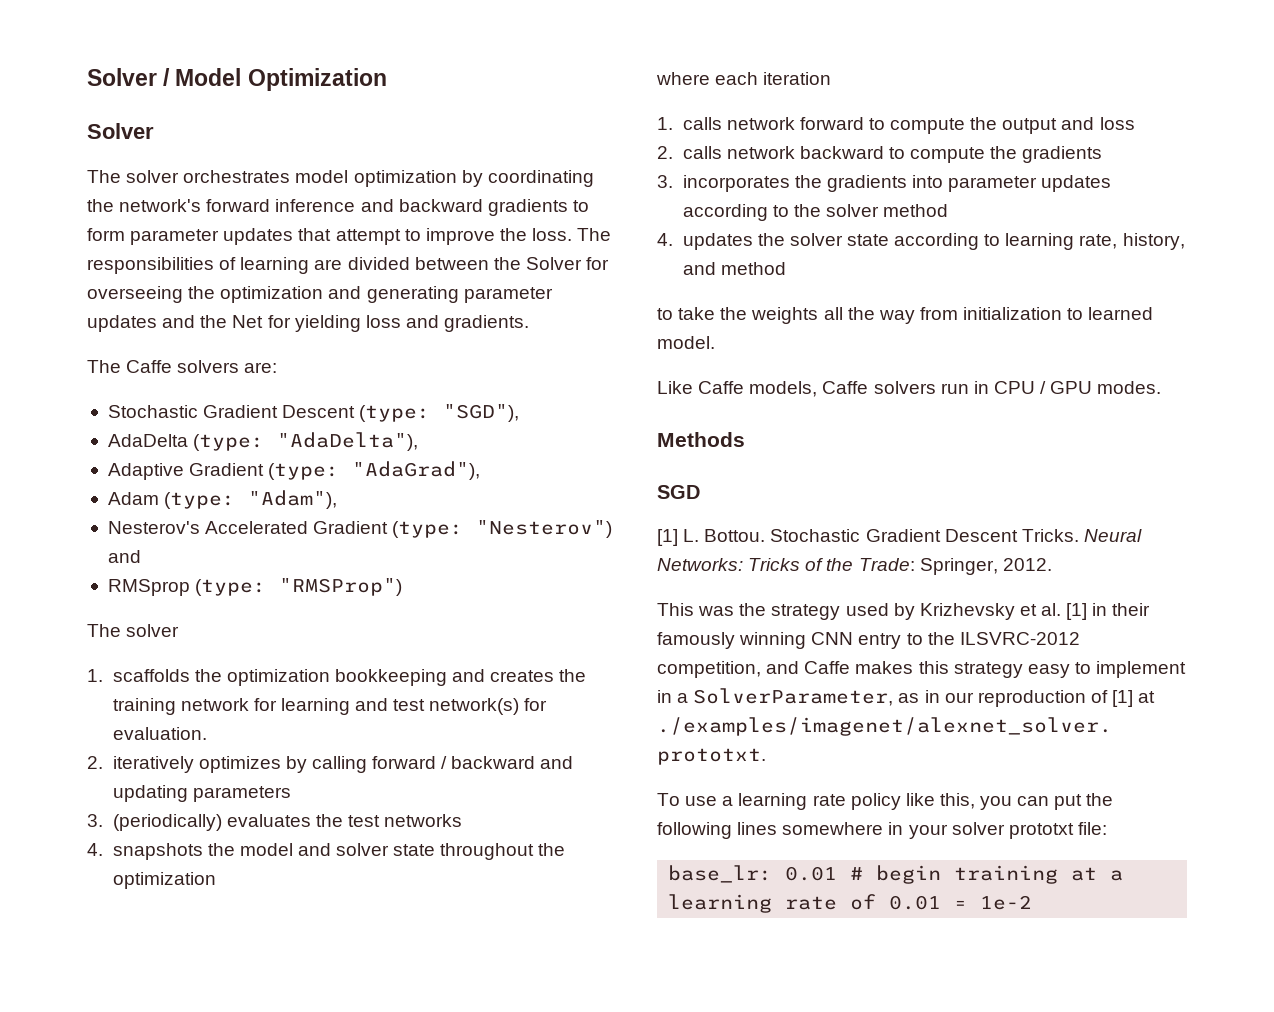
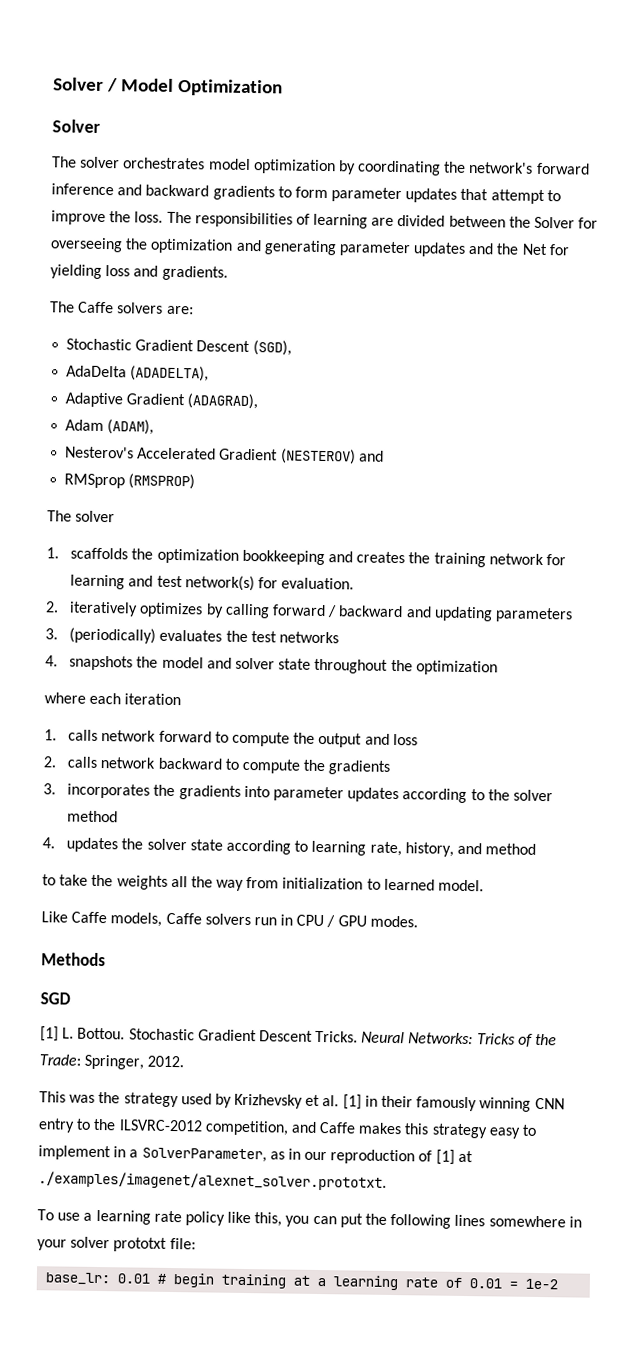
[359,404,520,422] (type: "SGD"), -> [252,340,292,356] (SGD),
[193,432,419,451] (type: "AdaDelta"), -> [130,365,210,382] (ADADELTA),
[268,461,481,480] (type: "AdaGrad"), -> [187,393,259,410] (ADAGRAD),
[164,490,338,509] (type: "Adam"), -> [107,419,155,435] (ADAM),
[392,520,613,538] (type: "Nesterov") -> [280,448,356,465] (NESTEROV)
[195,578,403,596] (type: "RMSProp") -> [128,473,196,490] (RMSPROP)

